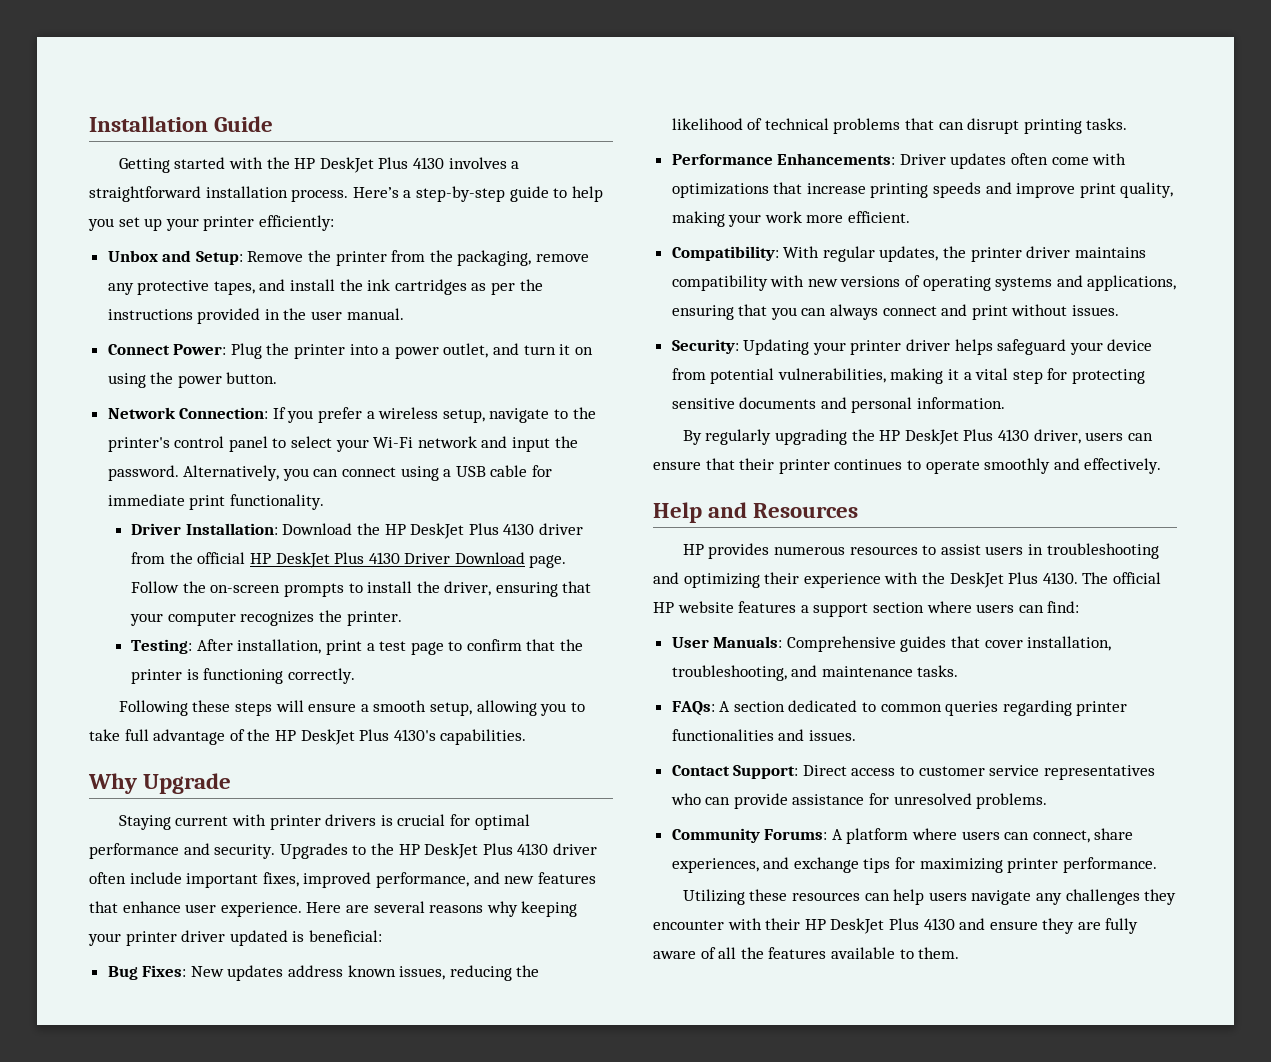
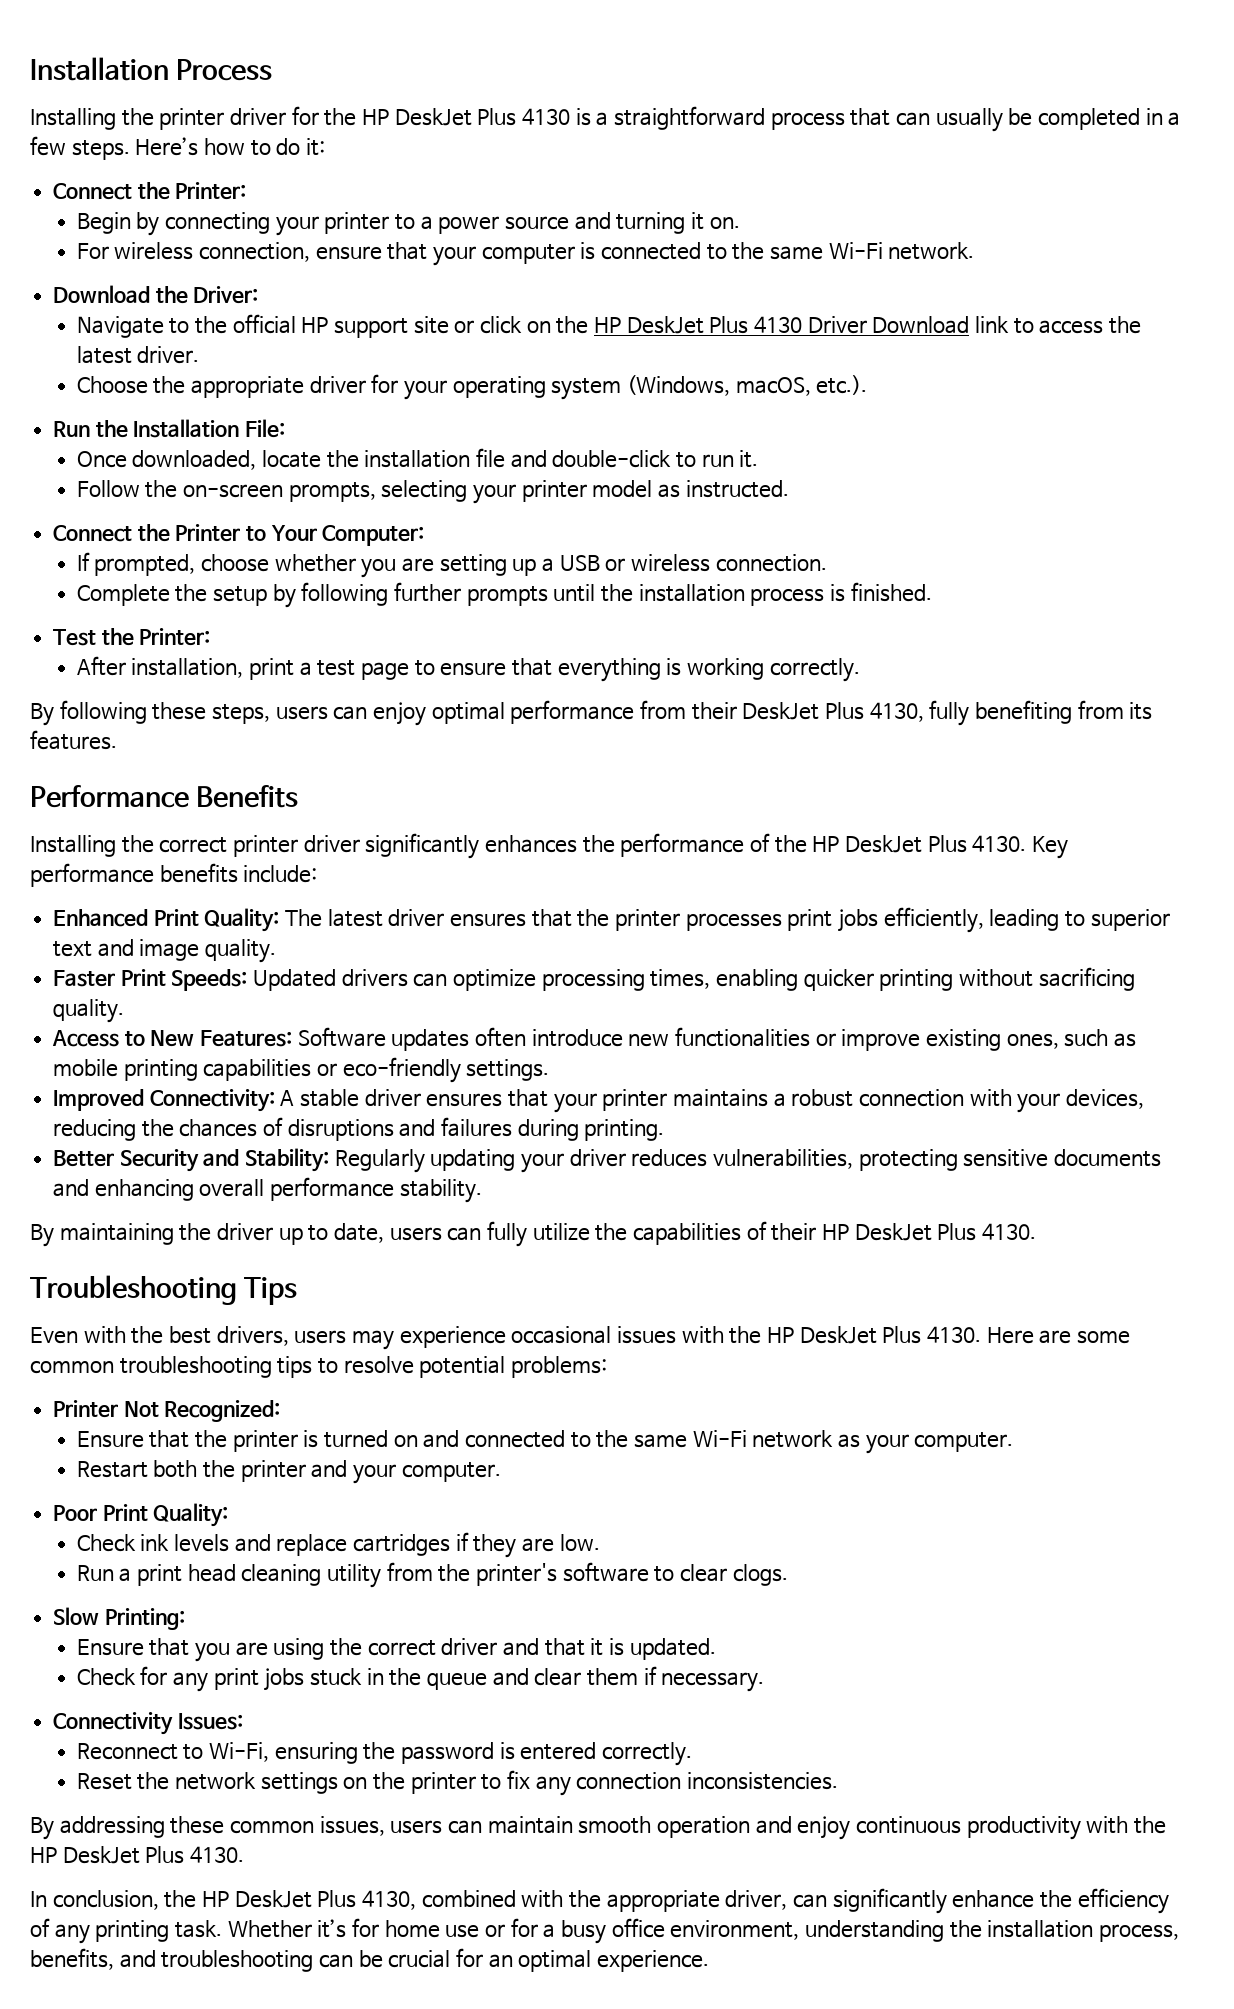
[89,116,274,132] [118,157,507,173] Installation Guide // Getting started with the HP DeskJet Plus 4130 involves -> [30,57,273,81] [30,106,591,130] Installation Process // Installing the printer driver for the HP DeskJet Plus 4130 is
[205,186,603,202] [88,215,334,231] [107,250,590,266] [107,279,543,295] [107,308,404,324] [107,343,593,359] [107,372,278,388] [107,407,596,423] [107,436,578,452] [107,465,553,481] [107,494,324,510] [131,523,583,539] [131,552,246,564] installation process. Here’s a step-by-step guide to help you set up your printer efficiently: // Unbox and Setup: Remove the printer from the packaging, remove any protective tapes, and install the ink cartridges as per the instructions provided in the user manual. // Connect Power: Plug the printer into a power outlet, and turn it on using the power button. // Network Connection: If you prefer a wireless setup, navigate to the printer's control panel to select your Wi-Fi network and input the password. Alternatively, you can connect using a USB cable for immediate print functionality. // Driver Installation: Download the HP DeskJet Plus 4130 driver from the official -> [770,108,1181,132] [30,136,326,160] [53,182,247,200] [76,212,740,236] [76,242,975,266] [53,285,259,304] [76,314,589,338] process that can usually be completed in a few steps. Here’s how to do it: // Connect the Printer: // Begin by connecting your printer to a power source and turning it on. // For wireless connection, ensure that your computer is connected to the same Wi-Fi network. // Download the Driver: // Navigate to the official HP support site or click on the
[529,555,567,568] [131,581,592,597] [130,610,402,626] [131,639,193,654] page. Follow the on-screen prompts to install the driver, ensuring that your computer recognizes the printer. // Testing: -> [975,316,1142,334] [76,346,200,364] [76,374,868,400] [53,419,286,438] [76,448,759,470] [76,480,789,504] [53,524,425,546] [76,552,827,578] [76,582,932,608] [53,628,211,646] link to access the latest driver. // Choose the appropriate driver for your operating system (Windows, macOS, etc.). // Run the Installation File: // Once downloaded, locate the installation file and double-click to run it. // Follow the on-screen prompts, selecting your printer model as instructed. // Connect the Printer to Your Computer: // If prompted, choose whether you are setting up a USB or wireless connection. // Complete the setup by following further prompts until the installation process is finished. // Test the Printer: //
[466,639,584,651] [131,668,355,684] [118,700,585,716] [89,729,226,745] confirm that the printer is functioning correctly. // Following these steps will ensure a smooth setup, allowing you to take full advantage -> [440,658,860,682] [30,700,1153,726] [30,730,117,750] [30,785,299,808] [30,833,745,859] ensure that everything is working correctly. // By following these steps, users can enjoy optimal performance from their DeskJet Plus 4130, fully benefiting from its features. // Performance Benefits // Installing the correct printer driver significantly enhances the performance
[393,729,527,745] [88,773,232,794] [118,814,530,830] [89,843,597,859] [89,872,596,888] [89,901,578,917] [88,930,382,946] [107,965,540,981] [671,118,1128,134] [671,153,1127,169] [671,182,1174,198] [671,211,911,227] [671,246,1146,262] [671,275,1177,291] [671,304,1120,320] [671,339,1153,355] [671,368,1146,384] [671,397,1006,413] [682,429,1153,445] [653,458,1162,474] [653,502,859,523] [682,543,1159,559] [653,572,1161,588] [653,601,1080,617] [671,636,1112,652] [671,665,959,681] [671,700,1128,716] [671,729,856,741] [671,765,1155,780] [670,793,1048,809] [671,828,1134,844] [671,857,1157,873] [682,889,1177,905] [653,918,1139,934] [653,947,960,959] 4130's capabilities. // Why Upgrade // Staying current with printer drivers is crucial for optimal performance and security. Upgrades to the HP DeskJet Plus 4130 driver often include important fixes, improved performance, and new features that enhance user experience. Here are several reasons why keeping your printer driver updated is beneficial: // Bug Fixes: New updates address known issues, reducing the likelihood of technical problems that can disrupt printing tasks. // Performance Enhancements: Driver updates often come with optimizations that increase printing speeds and improve print quality, making your work more efficient. // Compatibility: With regular updates, the printer driver maintains compatibility with new versions of operating systems and applications, ensuring that you can always connect and print without issues. // Security: Updating your printer driver helps safeguard your device from potential vulnerabilities, making it a vital step for protecting sensitive documents and personal information. // By regularly upgrading the HP DeskJet Plus 4130 driver, users can ensure that their printer continues to operate smoothly and effectively. // Help and Resources // HP provides numerous resources to assist users in troubleshooting and optimizing their experience with the DeskJet Plus 4130. The official HP website features a support section where users can find: // User Manuals: Comprehensive guides that cover installation, troubleshooting, and maintenance tasks. // FAQs: A section dedicated to common queries regarding printer functionalities and issues. // Contact Support: Direct access to customer service representatives who can provide assistance for unresolved problems. // Community Forums: A platform where users can connect, share experiences, and exchange tips for maximizing printer performance. // Utilizing these resources can help users navigate any challenges they encounter with their HP DeskJet Plus 4130 and ensure they are fully aware of all the features available to them. -> [972,835,1068,859] [30,863,318,887] [53,907,1170,933] [53,939,277,963] [53,967,1135,991] [53,999,125,1023] [52,1027,1137,1051] [53,1057,550,1083] [53,1089,1145,1113] [53,1117,665,1141] [53,1148,1162,1173] [53,1177,482,1203] [30,1221,1037,1247] [30,1275,298,1305] [30,1326,1131,1350] [30,1356,607,1378] [53,1400,281,1422] [76,1430,1014,1454] [76,1460,501,1484] [53,1503,229,1527] [76,1532,600,1558] [76,1562,788,1588] [53,1607,185,1630] [76,1638,716,1662] [76,1666,765,1692] [53,1712,243,1735] [76,1742,693,1766] [76,1770,839,1796] [30,1816,1166,1840] [30,1846,245,1864] [30,1888,1169,1914] [30,1918,1179,1944] [30,1948,709,1972] 4130. Key performance benefits include: // Enhanced Print Quality: The latest driver ensures that the printer processes print jobs efficiently, leading to superior text and image quality. // Faster Print Speeds: Updated drivers can optimize processing times, enabling quicker printing without sacrificing quality. // Access to New Features: Software updates often introduce new functionalities or improve existing ones, such as mobile printing capabilities or eco-friendly settings. // Improved Connectivity: A stable driver ensures that your printer maintains a robust connection with your devices, reducing the chances of disruptions and failures during printing. // Better Security and Stability: Regularly updating your driver reduces vulnerabilities, protecting sensitive documents and enhancing overall performance stability. // By maintaining the driver up to date, users can fully utilize the capabilities of their HP DeskJet Plus 4130. // Troubleshooting Tips // Even with the best drivers, users may experience occasional issues with the HP DeskJet Plus 4130. Here are some common troubleshooting tips to resolve potential problems: // Printer Not Recognized: // Ensure that the printer is turned on and connected to the same Wi-Fi network as your computer. // Restart both the printer and your computer. // Poor Print Quality: // Check ink levels and replace cartridges if they are low. // Run a print head cleaning utility from the printer's software to clear clogs. // Slow Printing: // Ensure that you are using the correct driver and that it is updated. // Check for any print jobs stuck in the queue and clear them if necessary. // Connectivity Issues: // Reconnect to Wi-Fi, ensuring the password is entered correctly. // Reset the network settings on the printer to fix any connection inconsistencies. // By addressing these common issues, users can maintain smooth operation and enjoy continuous productivity with the HP DeskJet Plus 4130. // In conclusion, the HP DeskJet Plus 4130, combined with the appropriate driver, can significantly enhance the efficiency of any printing task. Whether it’s for home use or for a busy office environment, understanding the installation process, benefits, and troubleshooting can be crucial for an optimal experience.

